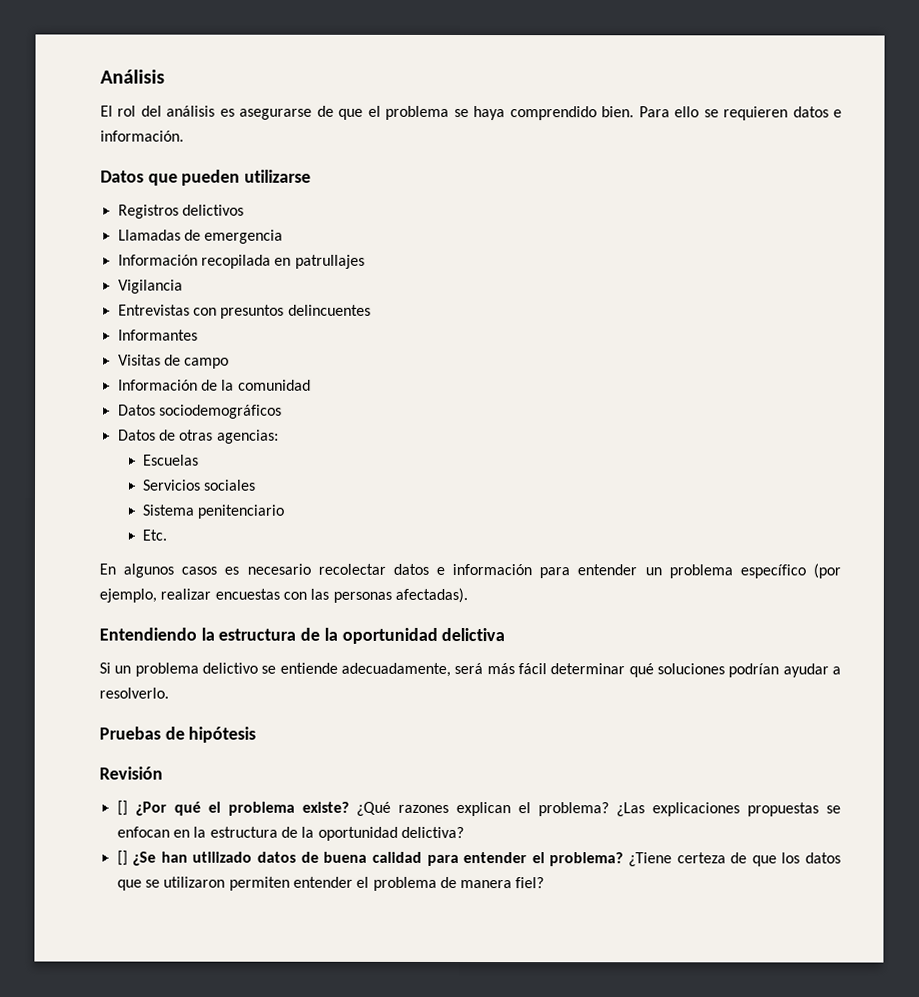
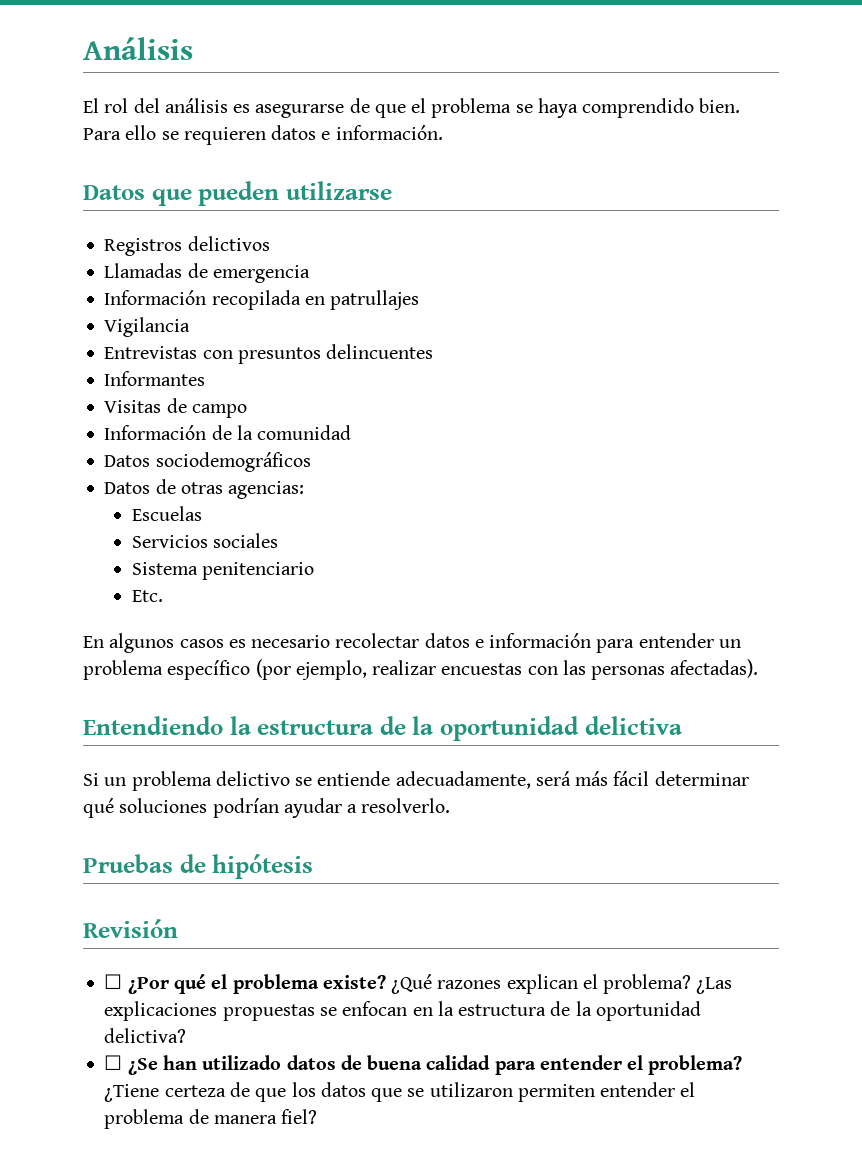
[116,800,128,816] [] -> [104,974,123,989] ☐
[116,850,128,866] [] -> [104,1055,123,1070] ☐

